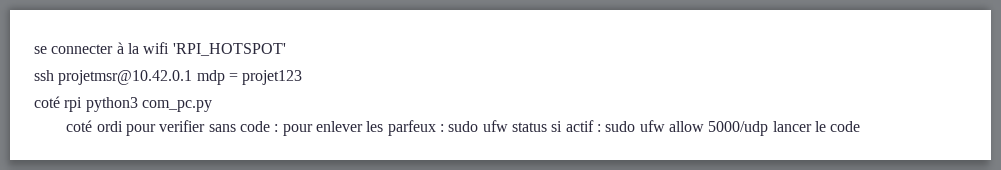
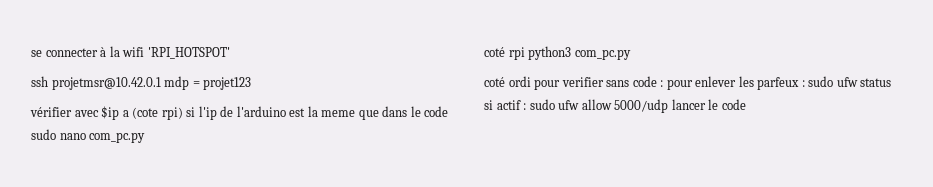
(303, 77) none -> [30,106,449,120] [31,129,146,143] // vérifier avec $ip a (cote rpi) si l'ip de l'arduino est la meme que dans le code sudo nano com_pc.py

